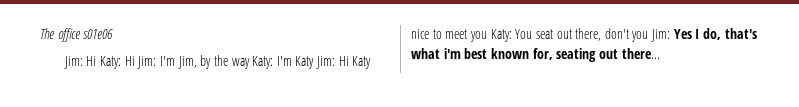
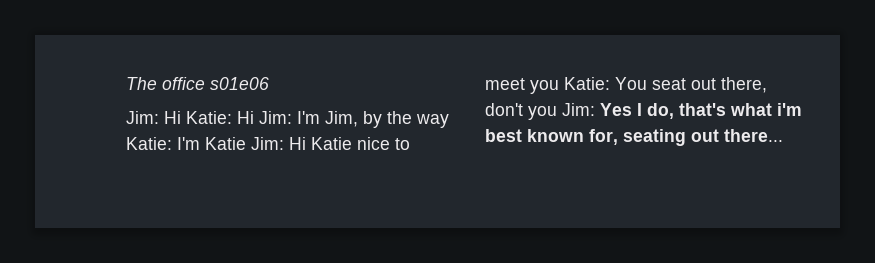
[100,56,122,69] Katy: -> [186,111,232,124] Katie:
[252,56,372,69] Katy: I'm Katy Jim: Hi Katy -> [126,137,352,150] Katie: I'm Katie Jim: Hi Katie
[490,29,512,42] Katy: -> [564,77,610,90] Katie:

